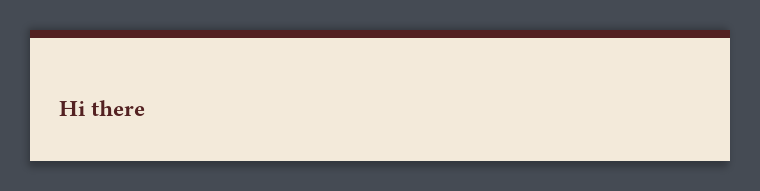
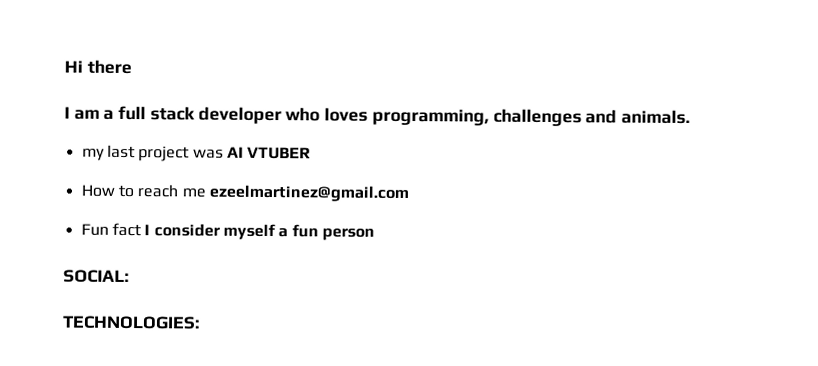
(146, 108) none -> [64,105,690,127] [81,144,312,162] [80,184,409,202] [80,222,375,241] [63,269,129,283] [62,315,200,330] // I am a full stack developer who loves programming, challenges and animals. // my last project was AI VTUBER // How to reach me ezeelmartinez@gmail.com // Fun fact I consider myself a fun person // SOCIAL: // TECHNOLOGIES:

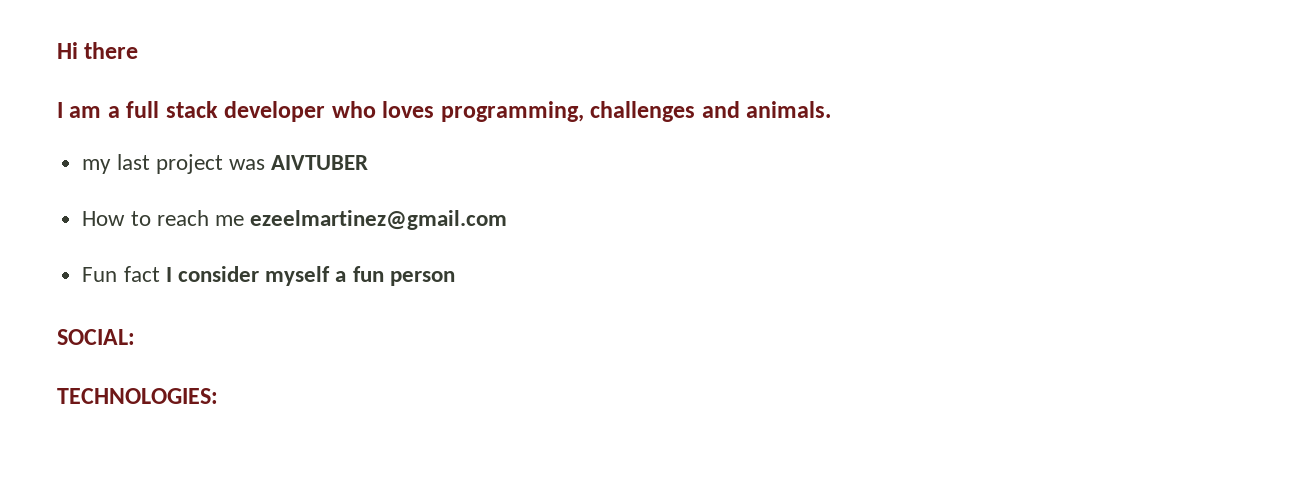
[226,146,312,160] AI VTUBER -> [271,155,369,170] AIVTUBER

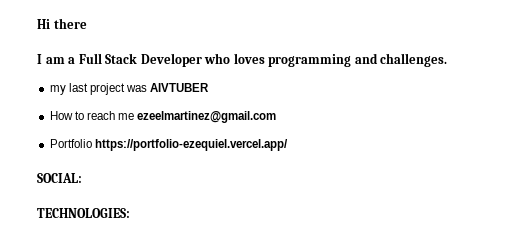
[126,101,832,122] full stack developer who loves programming, challenges and animals. -> [78,53,448,67] Full Stack Developer who loves programming and challenges.
[82,266,455,286] Fun fact I consider myself a fun person -> [49,139,288,151] Portfolio https://portfolio-ezequiel.vercel.app/

